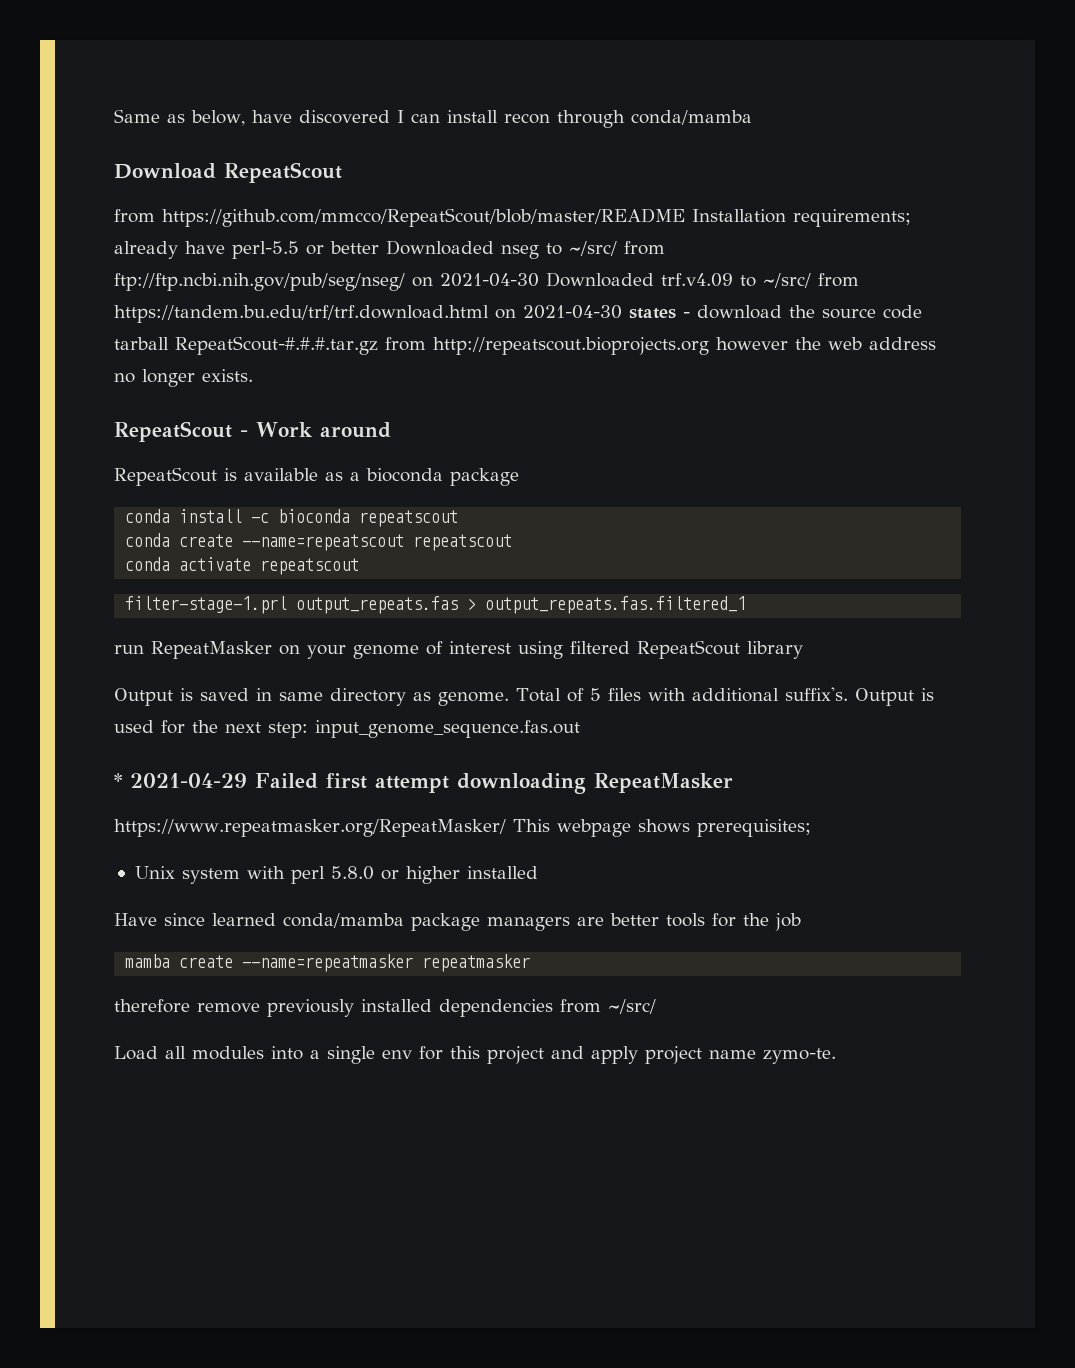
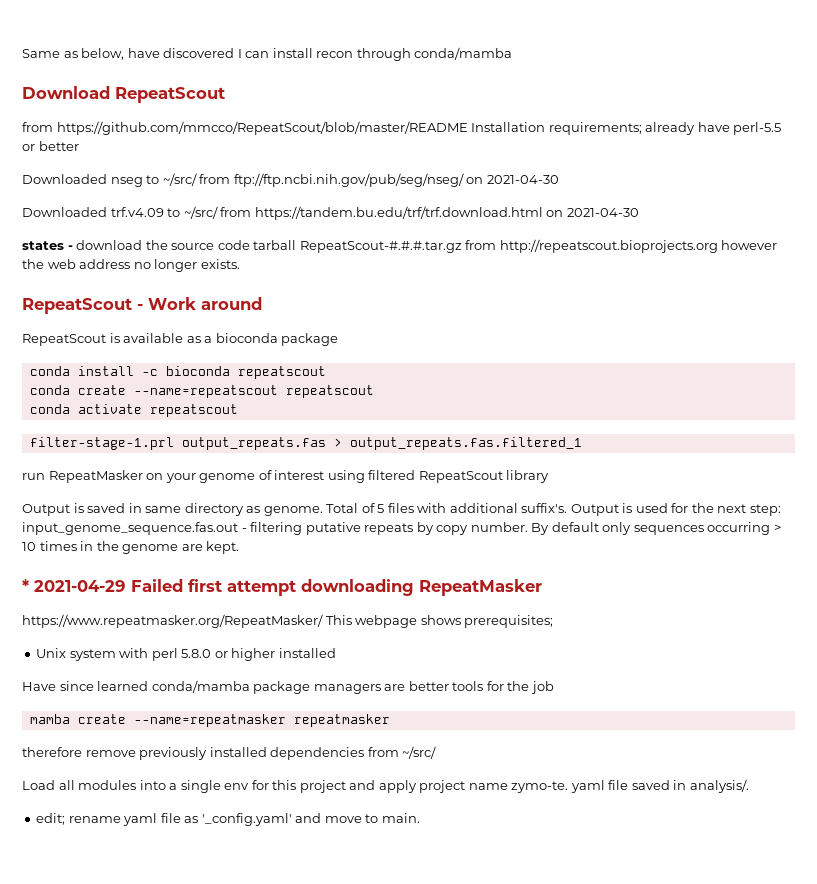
(379, 247) none -> (79, 146) //
(539, 280) none -> (559, 179) //
(622, 312) none -> (639, 212) //
(580, 729) none -> [241,522,781,535] [22,541,240,554] - filtering putative repeats by copy number. By default only sequences occurring > 10 times in the genome are kept.
(836, 1056) none -> [570,779,749,793] [36,813,420,826] yaml file saved in analysis/. // edit; rename yaml file as '_config.yaml' and move to main.

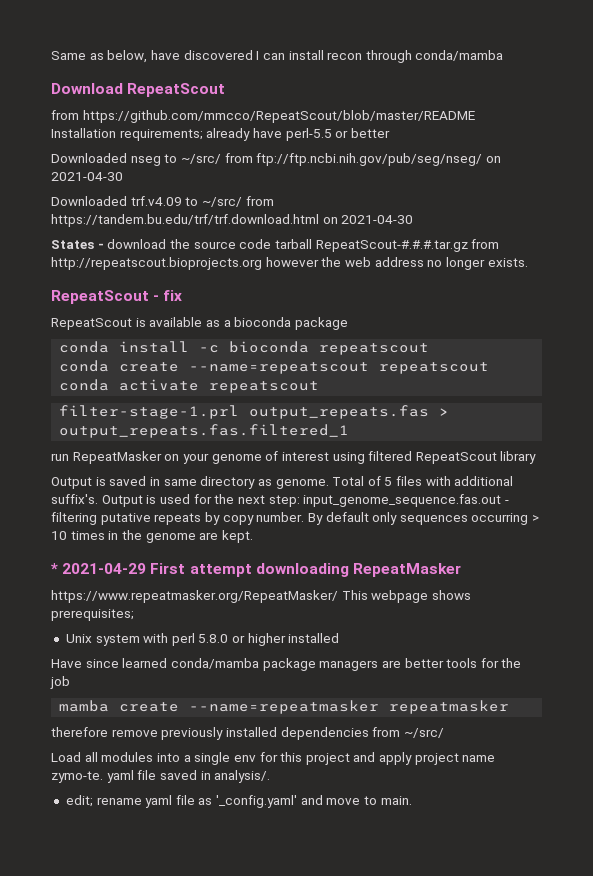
[22,241,64,250] states -> [51,240,94,249] States
[148,297,262,310] Work around -> [163,290,183,301] fix
[131,579,222,592] Failed first -> [150,563,186,574] First

